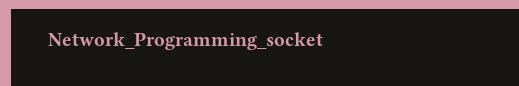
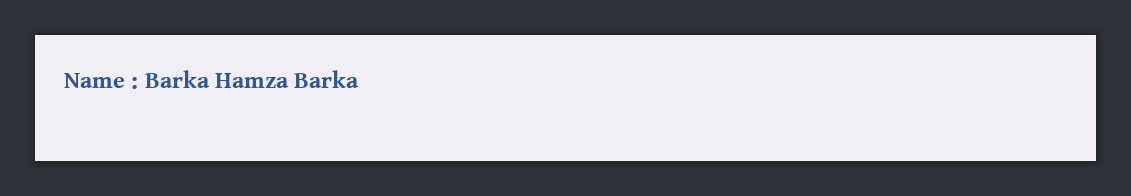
[48,32,323,50] Network_Programming_socket -> [64,70,360,89] Name : Barka Hamza Barka

